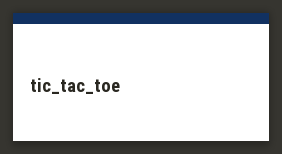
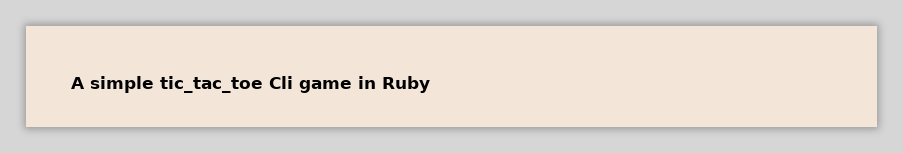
[30,78,120,94] tic_tac_toe -> [71,76,430,93] A simple tic_tac_toe Cli game in Ruby

